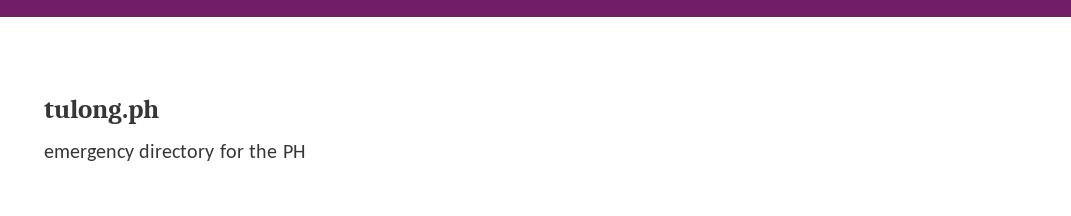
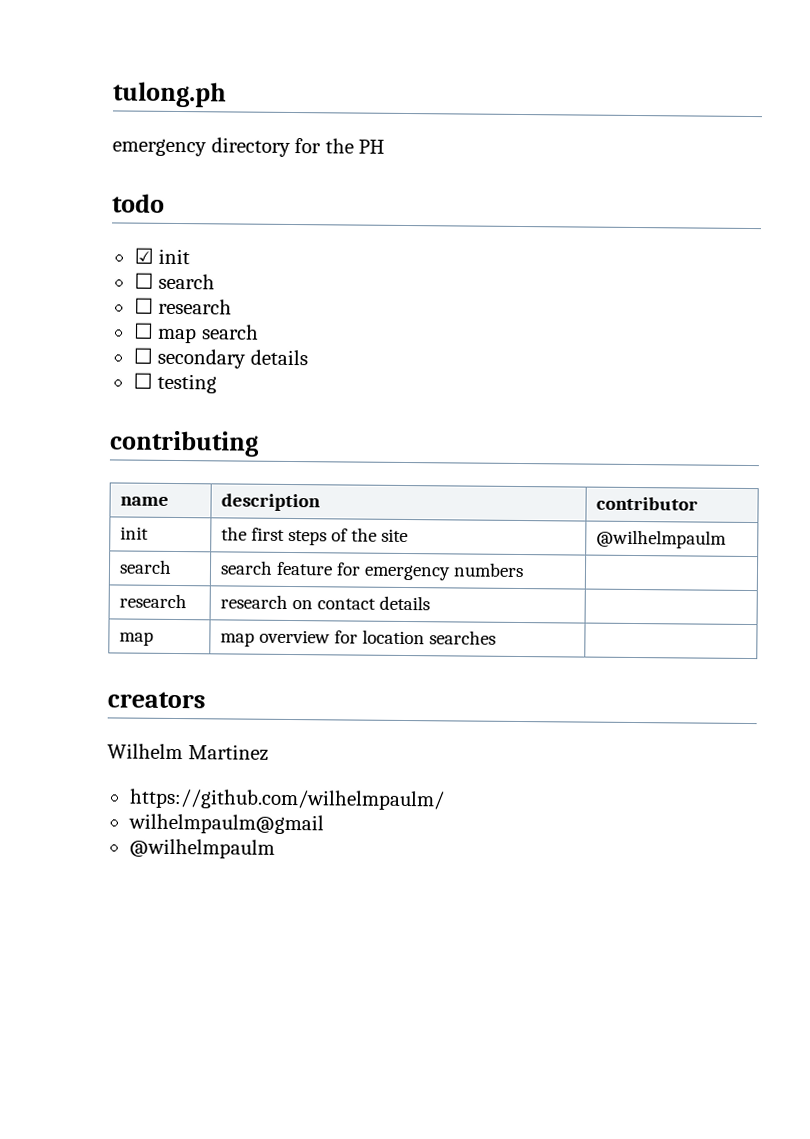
(305, 151) none -> [112,193,165,213] [133,247,191,265] [133,272,216,290] [133,297,233,315] [133,322,259,344] [132,347,308,369] [132,372,218,394] [109,430,259,457] [119,496,169,506] [220,493,321,512] [595,496,698,511] [119,526,149,540] [220,526,408,546] [595,529,727,549] [118,559,172,574] [219,560,524,581] [118,593,187,609] [219,594,430,611] [118,631,154,646] [219,629,496,647] [107,691,206,709] [107,743,269,761] [128,788,445,811] [127,813,324,835] [128,838,275,859] // todo // ☑ init // ☐ search // ☐ research // ☐ map search // ☐ secondary details // ☐ testing // contributing // name | description | contributor // init | the first steps of the site | @wilhelmpaulm // search | search feature for emergency numbers | // research | research on contact details | // map | map overview for location searches | // creators // Wilhelm Martinez // https://github.com/wilhelmpaulm/ // wilhelmpaulm@gmail // @wilhelmpaulm

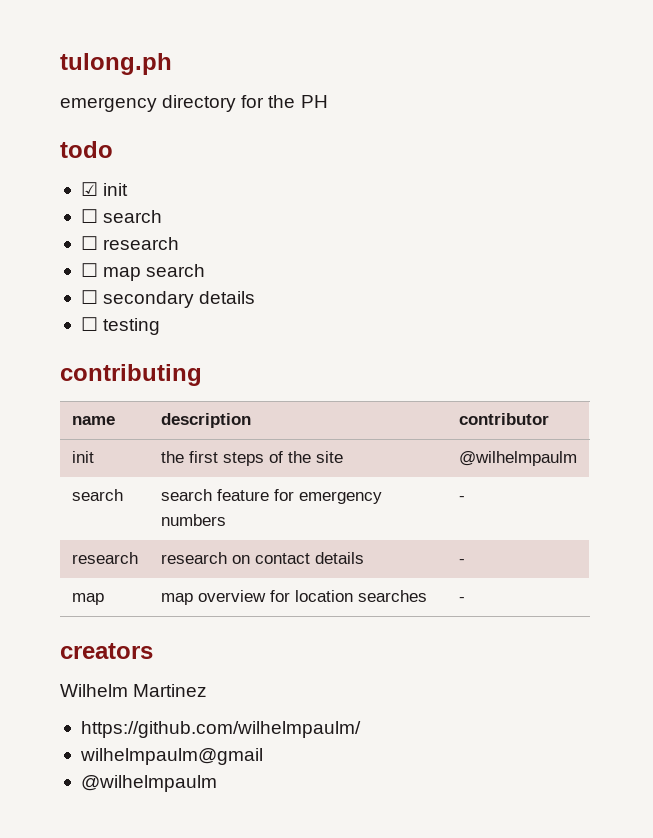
(524, 570) none -> [458,496,465,501] -
(430, 603) none -> [458,559,465,564] -
(496, 637) none -> [458,597,465,602] -

